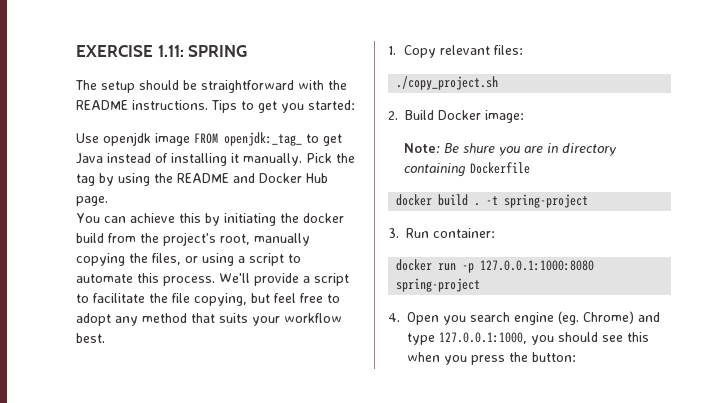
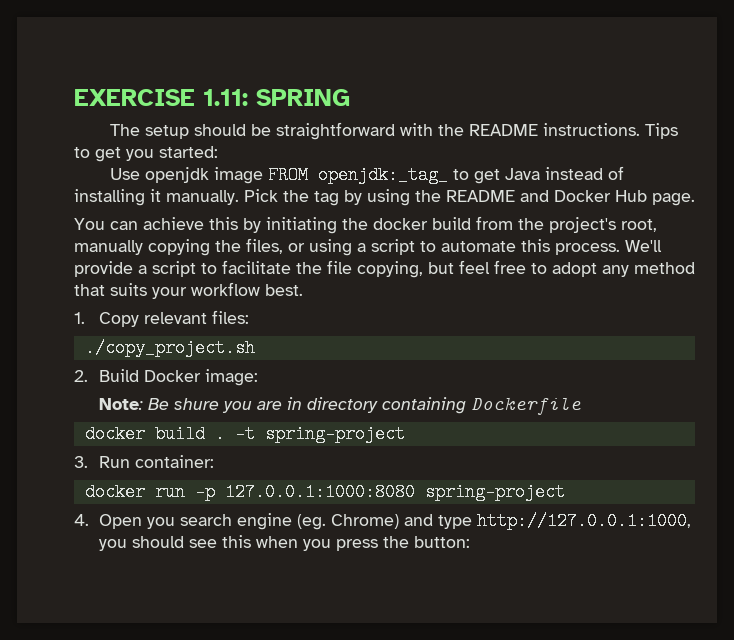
[439,332,527,344] 127.0.0.1:1000, -> [476,512,691,530] http://127.0.0.1:1000,

